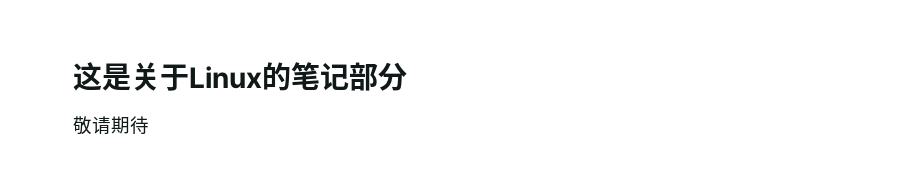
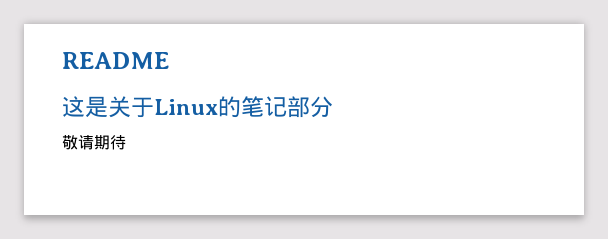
(73, 76) none -> [62,52,169,69] README //

